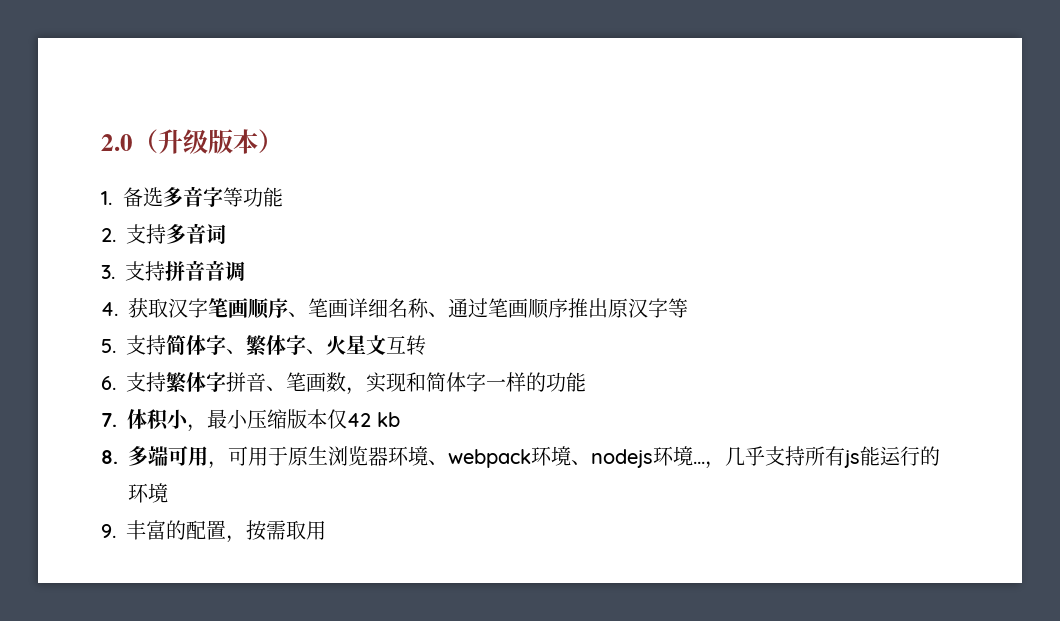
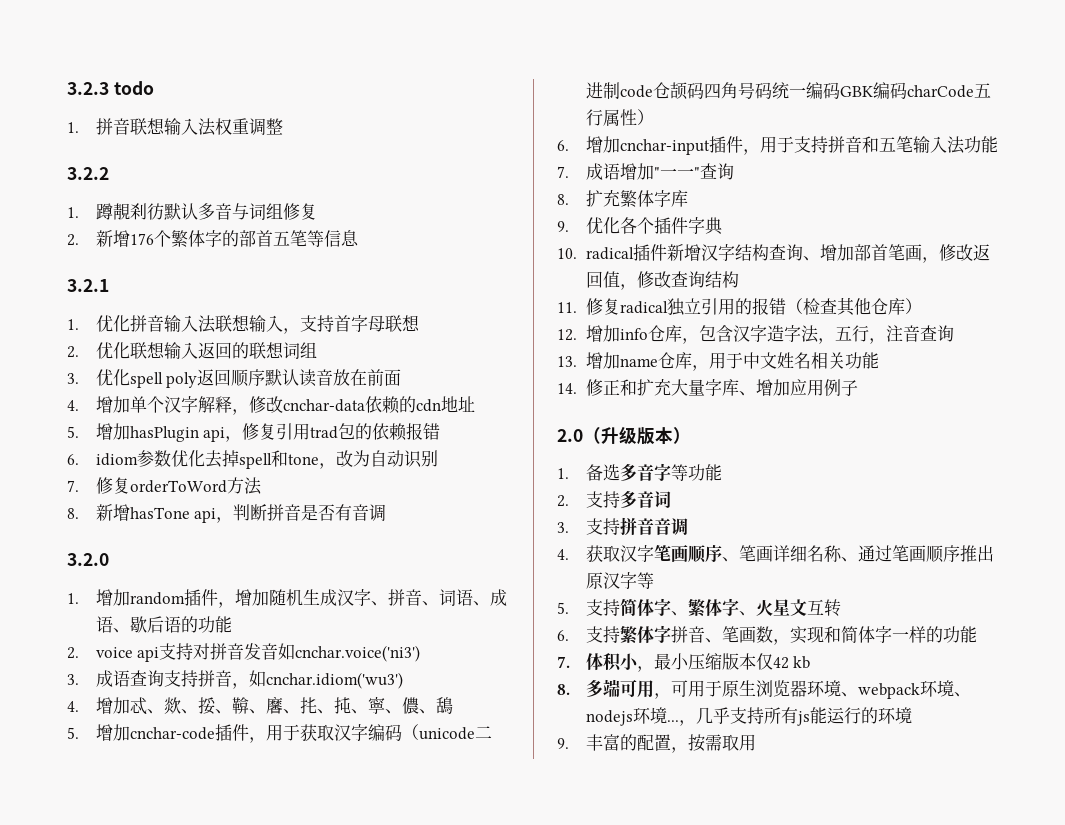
(101, 142) none -> [67,81,154,95] [67,118,283,136] [67,167,109,180] [67,203,317,220] [67,230,359,248] [67,279,109,292] [67,315,420,334] [67,342,317,359] [67,369,402,388] [67,396,475,415] [67,423,441,442] [67,450,438,469] [67,477,262,495] [67,504,387,523] [67,553,109,566] [67,589,507,608] [95,616,232,633] [67,643,421,662] [67,670,403,689] [67,696,453,715] [67,724,492,743] [585,82,991,100] [585,109,654,126] [557,136,998,155] [557,163,734,180] [557,189,688,208] [557,217,723,235] [557,244,990,263] [585,271,739,290] [557,297,922,316] [557,325,954,344] [557,352,879,371] [557,378,858,396] 3.2.3 todo // 1.拼音联想输入法权重调整 // 3.2.2 // 1.蹲靚刹彷默认多音与词组修复 // 2.新增176个繁体字的部首五笔等信息 // 3.2.1 // 1.优化拼音输入法联想输入，支持首字母联想 // 2.优化联想输入返回的联想词组 // 3.优化spell poly返回顺序默认读音放在前面 // 4.增加单个汉字解释，修改cnchar-data依赖的cdn地址 // 5.增加hasPlugin api，修复引用trad包的依赖报错 // 6. idiom参数优化去掉spell和tone，改为自动识别 // 7.修复orderToWord方法 // 8.新增hasTone api，判断拼音是否有音调 // 3.2.0 // 1.增加random插件，增加随机生成汉字、拼音、词语、成语、歇后语的功能 // 2. voice api支持对拼音发音如cnchar.voice('ni3') // 3.成语查询支持拼音，如cnchar.idiom('wu3') // 4.增加忒、欻、挼、鞥、黁、扥、扽、寧、儂、鴰 // 5.增加cnchar-code插件，用于获取汉字编码（unicode二进制code仓颉码四角号码统一编码GBK编码charCode五行属性） // 6.增加cnchar-input插件，用于支持拼音和五笔输入法功能 // 7.成语增加"一一"查询 // 8.扩充繁体字库 // 9.优化各个插件字典 // 10. radical插件新增汉字结构查询、增加部首笔画，修改返回值，修改查询结构 // 11.修复radical独立引用的报错（检查其他仓库） // 12.增加info仓库，包含汉字造字法，五行，注音查询 // 13.增加name仓库，用于中文姓名相关功能 // 14.修正和扩充大量字库、增加应用例子 //

